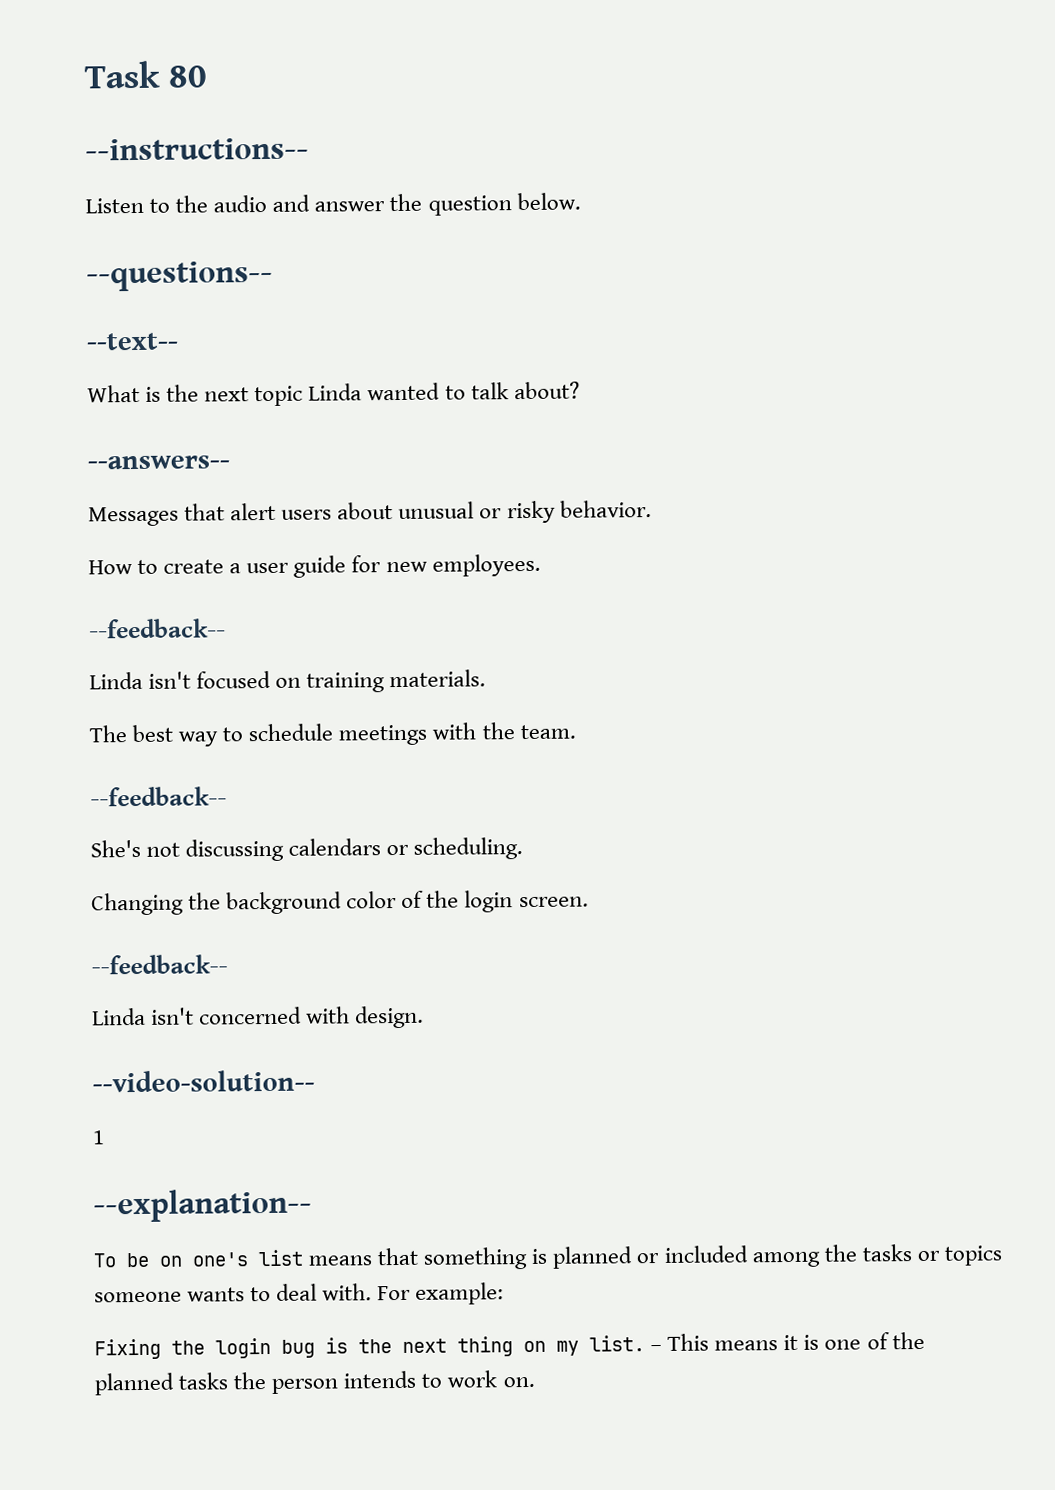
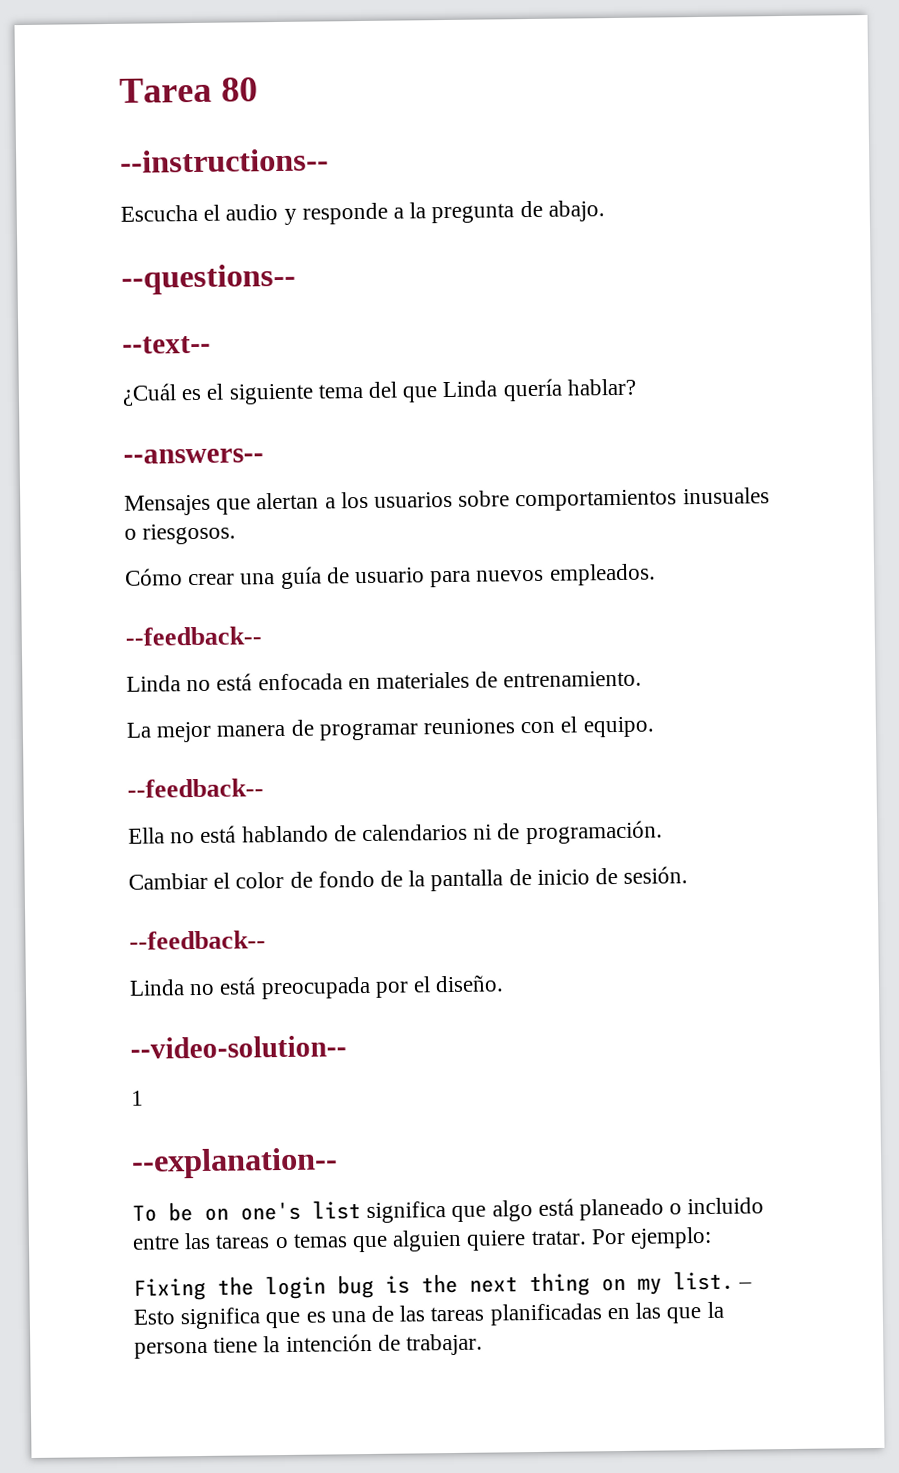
[84,60,160,89] Task -> [119,77,212,103] Tarea
[85,192,581,216] [86,260,273,292] [86,332,178,351] [87,381,580,407] [87,455,230,470] [88,500,652,527] [88,553,541,578] [89,618,226,639] [89,669,487,693] [89,722,576,747] [90,786,227,807] [90,837,524,862] [91,890,589,916] [91,954,228,975] [92,1005,425,1029] Listen to the audio and answer the question below. // --questions-- // --text-- // What is the next topic Linda wanted to talk about? // --answers-- // Messages that alert users about unusual or risky behavior. // How to create a user guide for new employees. // --feedback-- // Linda isn't focused on training materials. // The best way to schedule meetings with the team. // --feedback-- // She's not discussing calendars or scheduling. // Changing the background color of the login screen. // --feedback-- // Linda isn't concerned with design. -> [120,200,605,225] [121,263,296,295] [122,335,211,354] [122,378,636,406] [123,448,264,464] [124,487,770,516] [124,523,237,545] [124,563,656,589] [125,626,262,646] [126,670,643,692] [126,716,655,743] [127,778,264,798] [128,820,663,845] [128,866,689,892] [129,930,266,950] [129,974,505,1000] Escucha el audio y responde a la pregunta de abajo. // --questions-- // --text-- // ¿Cuál es el siguiente tema del que Linda quería hablar? // --answers-- // Mensajes que alertan a los usuarios sobre comportamientos inusuales o riesgosos. // Cómo crear una guía de usuario para nuevos empleados. // --feedback-- // Linda no está enfocada en materiales de entrenamiento. // La mejor manera de programar reuniones con el equipo. // --feedback-- // Ella no está hablando de calendarios ni de programación. // Cambiar el color de fondo de la pantalla de inicio de sesión. // --feedback-- // Linda no está preocupada por el diseño.
[308,1244,1003,1270] [94,1282,505,1305] means that something is planned or included among the tasks or topics someone wants to deal with. For example: -> [366,1197,765,1224] [132,1226,713,1253] significa que algo está planeado o incluido entre las tareas o temas que alguien quiere tratar. Por ejemplo:
[667,1331,925,1351] [94,1370,535,1396] This means it is one of the planned tasks the person intends to work on. -> [133,1301,724,1330] [134,1333,484,1359] Esto significa que es una de las tareas planificadas en las que la persona tiene la intención de trabajar.

